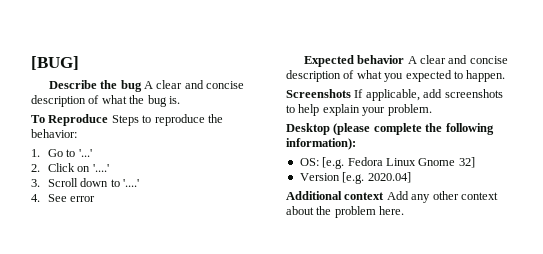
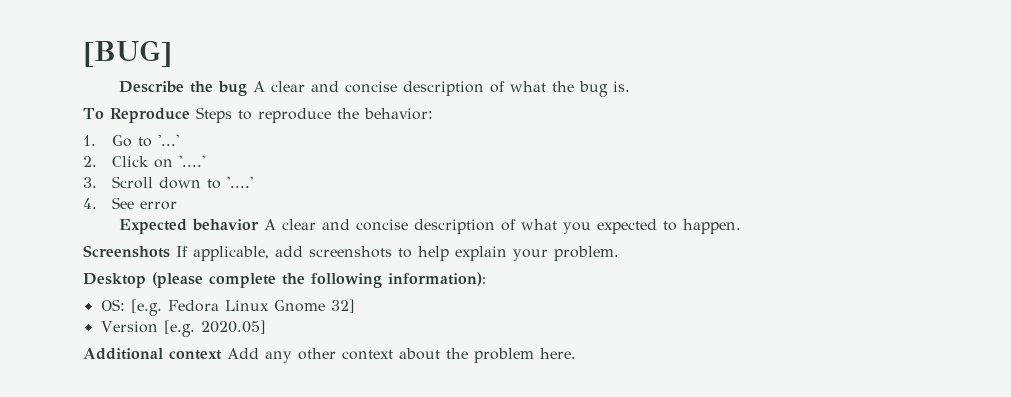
[367,172,411,183] 2020.04] -> [200,320,266,334] 2020.05]

